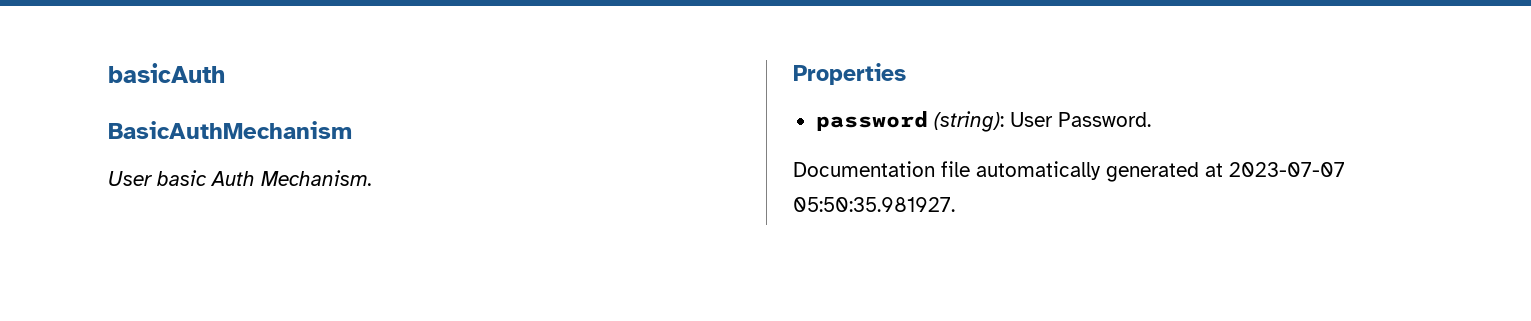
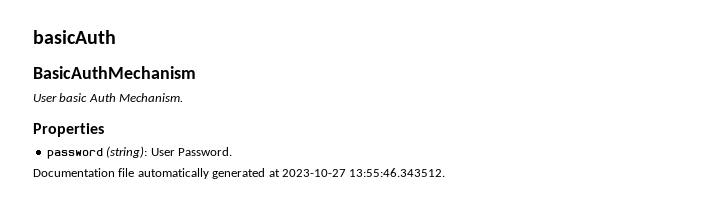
[1229,162,1345,177] [793,197,955,212] 2023-07-07 05:50:35.981927. -> [281,168,446,177] 2023-10-27 13:55:46.343512.

